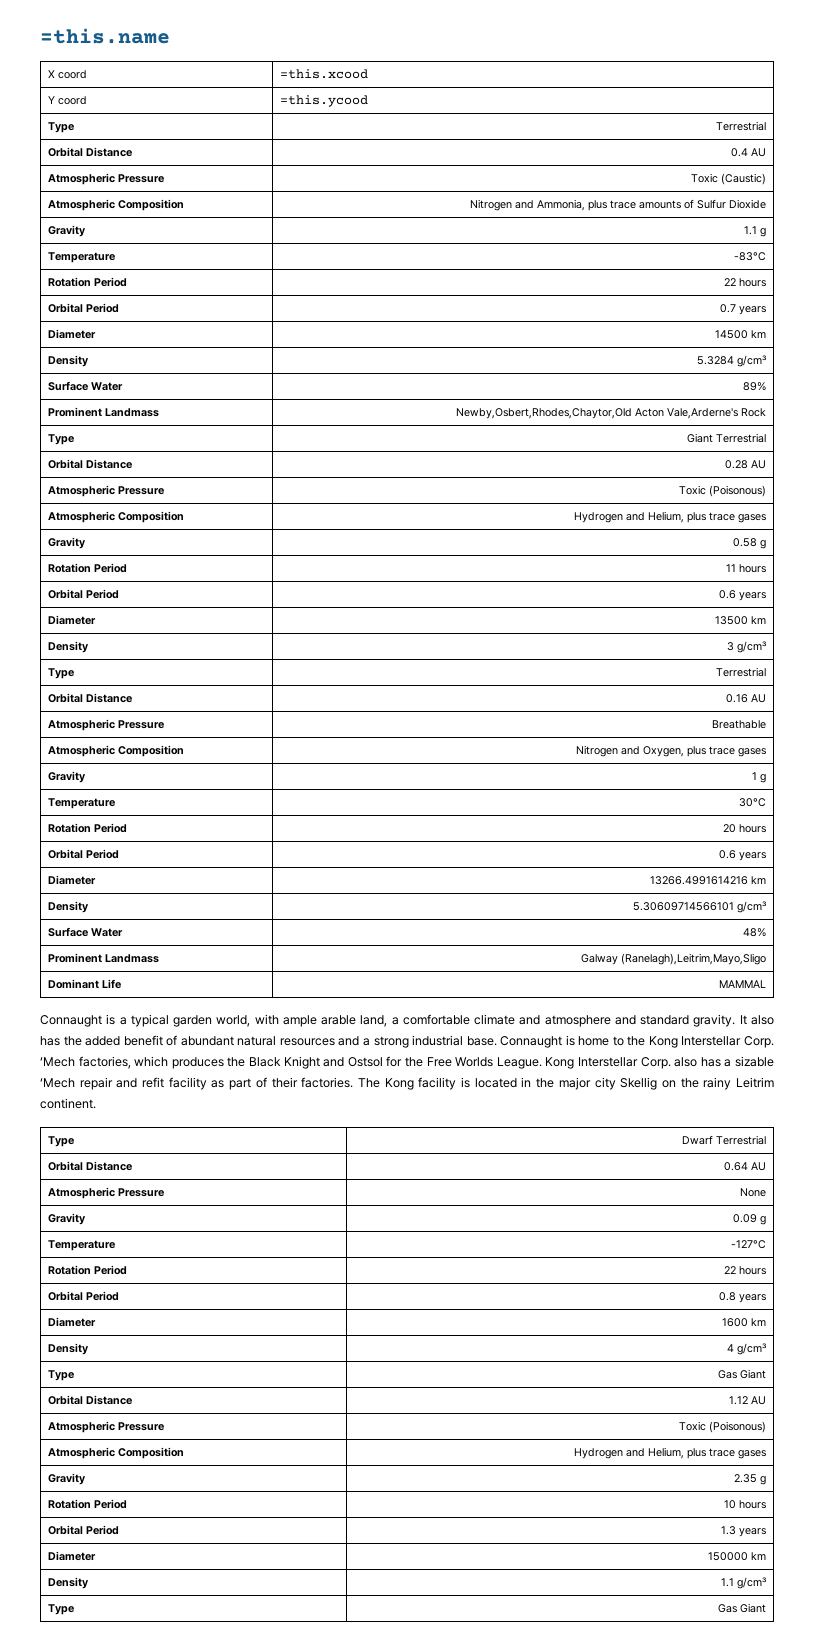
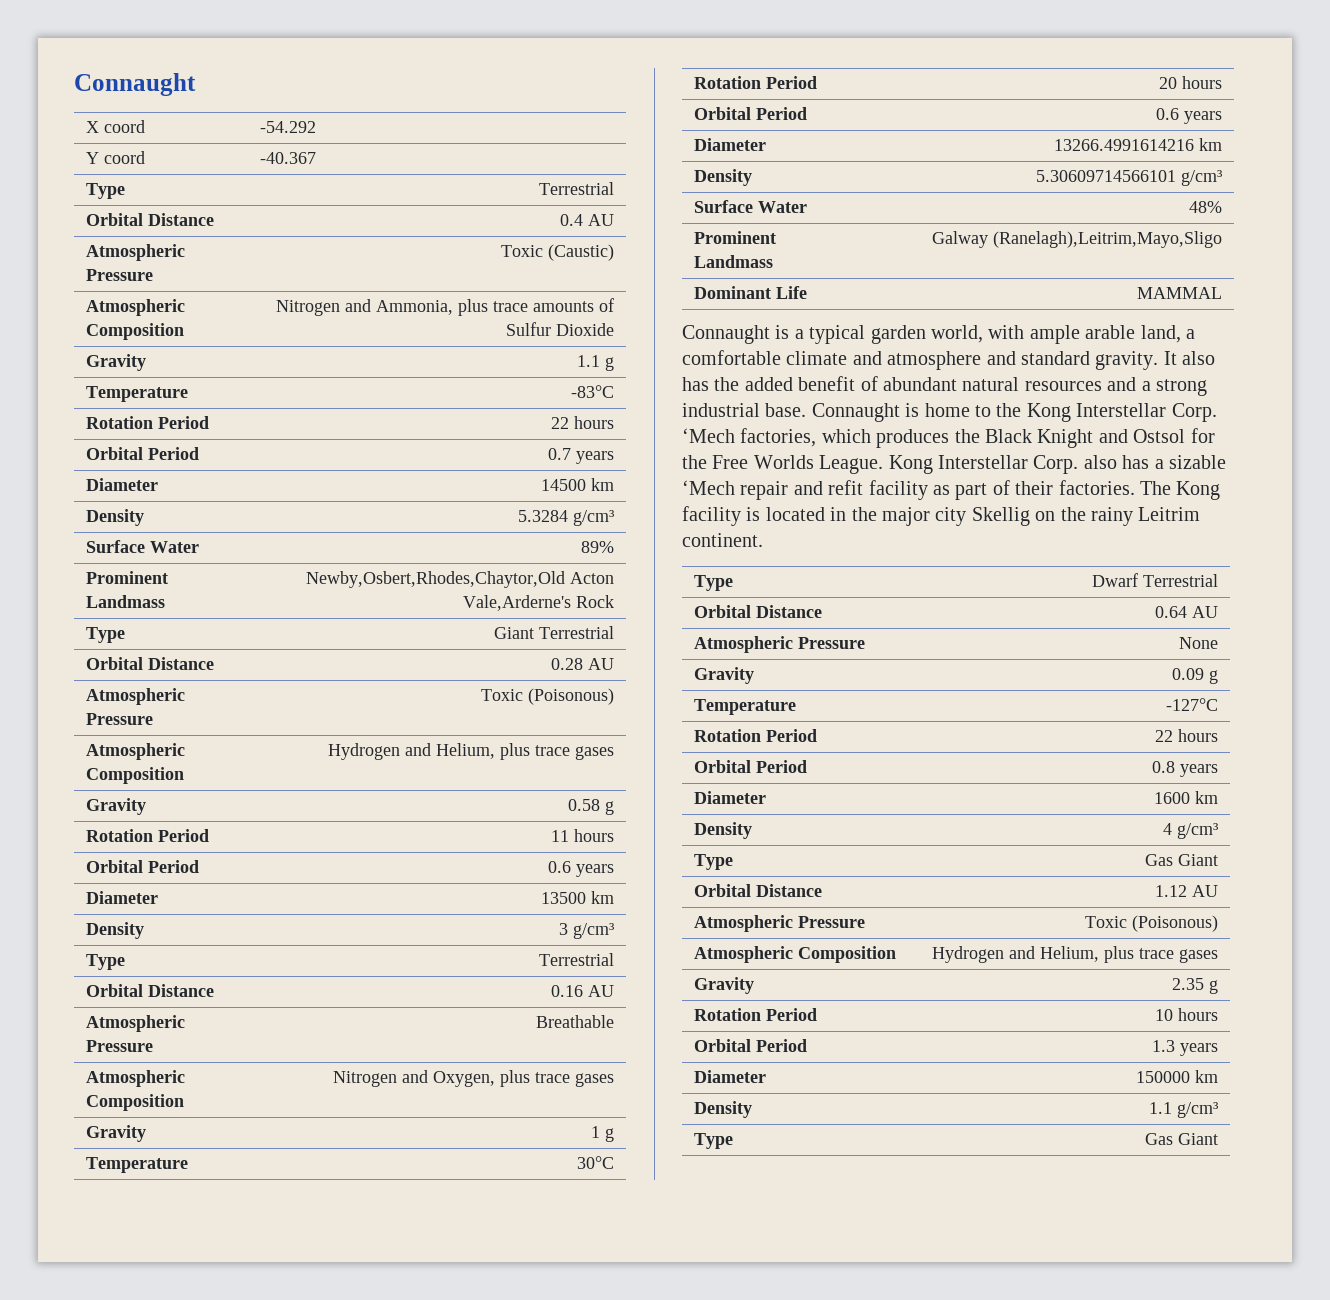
[40,28,170,44] =this.name -> [74,73,196,96] Connaught
[279,69,368,79] =this.xcood -> [260,121,317,133] -54.292
[279,95,368,107] =this.ycood -> [260,152,317,164] -40.367

